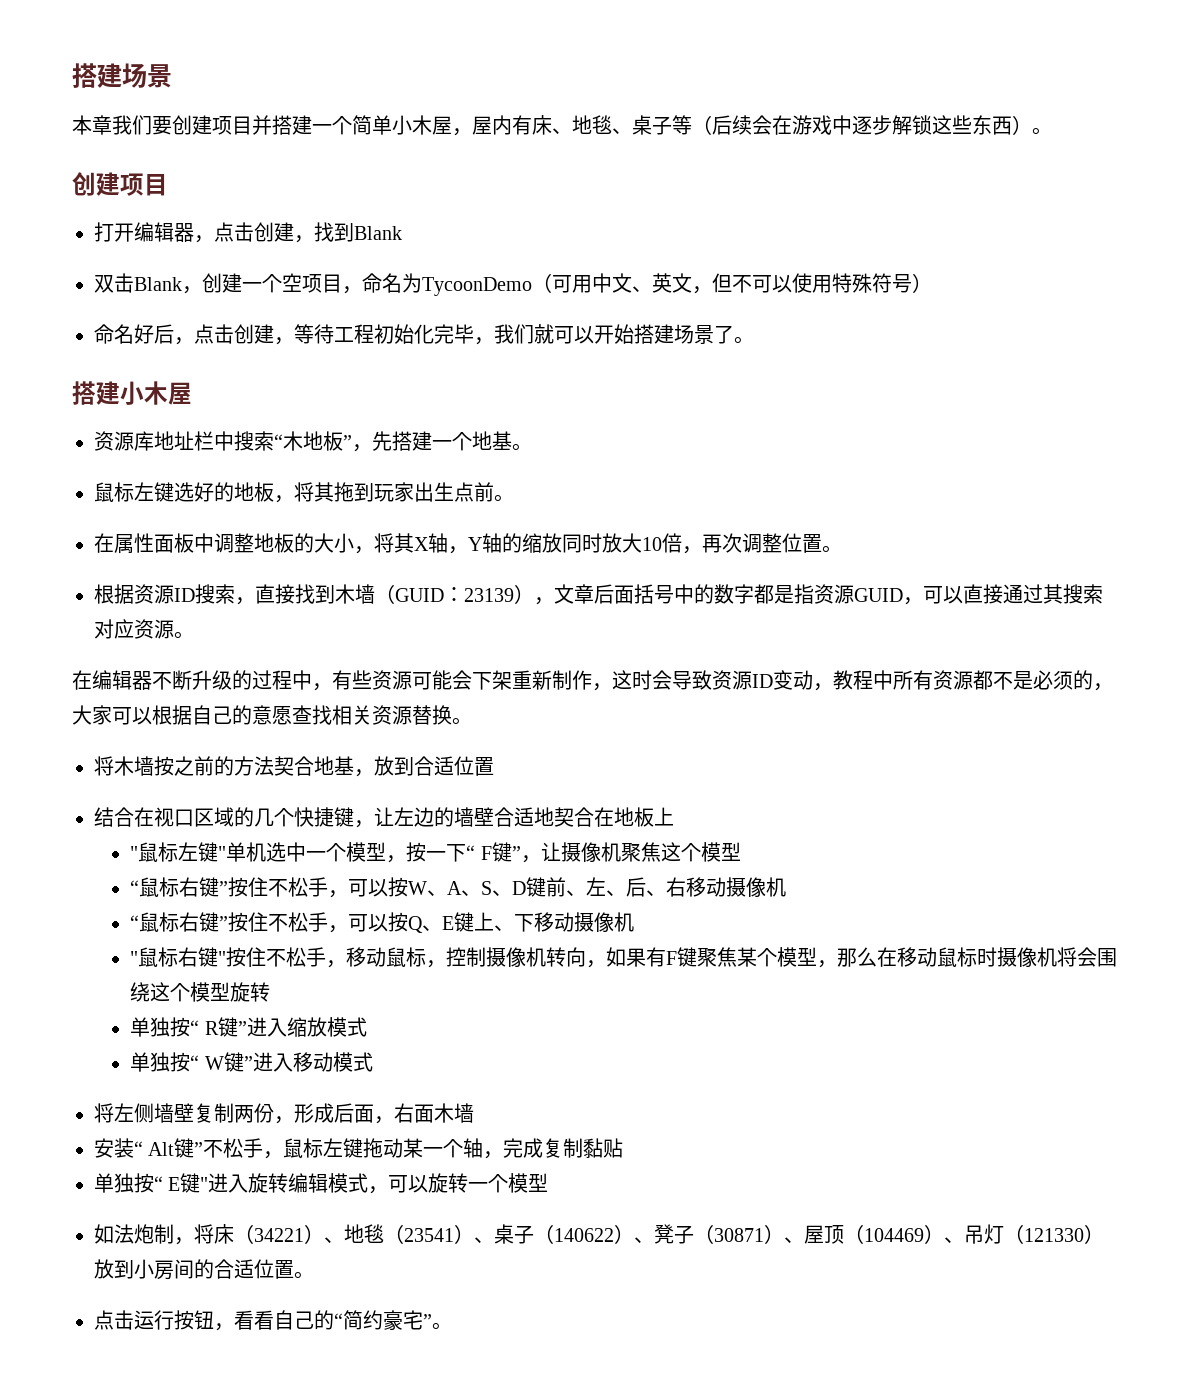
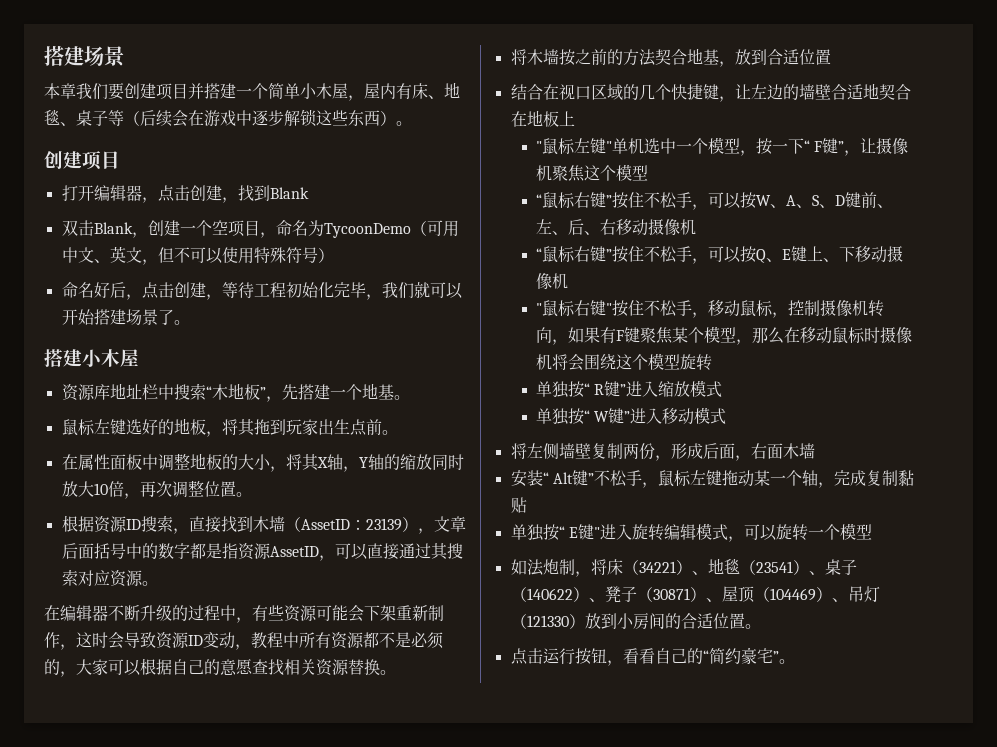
[395,588,444,602] GUID -> [300,519,350,530] AssetID
[854,588,903,602] GUID -> [269,546,319,557] AssetID

